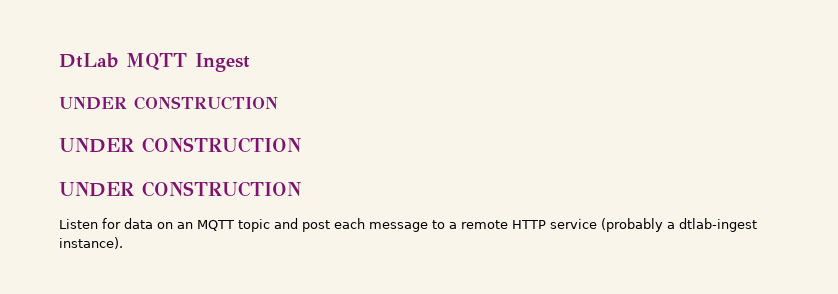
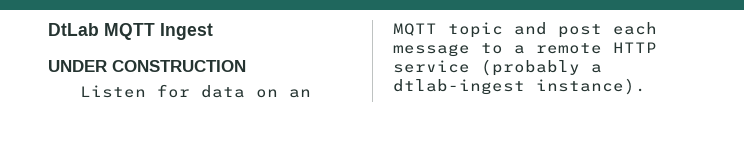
[59,137,301,153] [59,181,301,197] // UNDER CONSTRUCTION // UNDER CONSTRUCTION -> (246, 66) none

